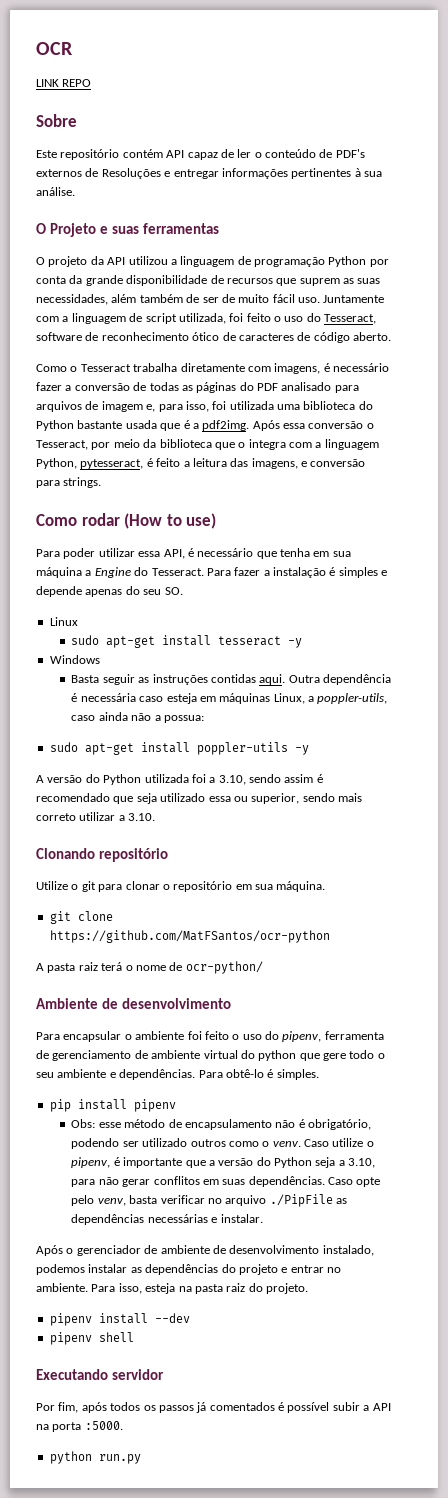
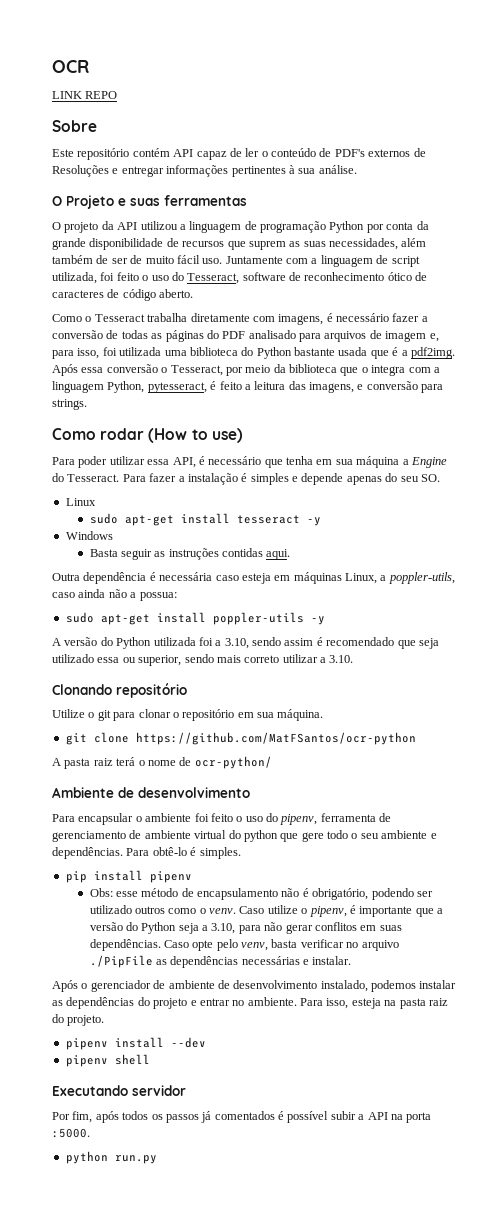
(286, 679) none -> (291, 554) //

